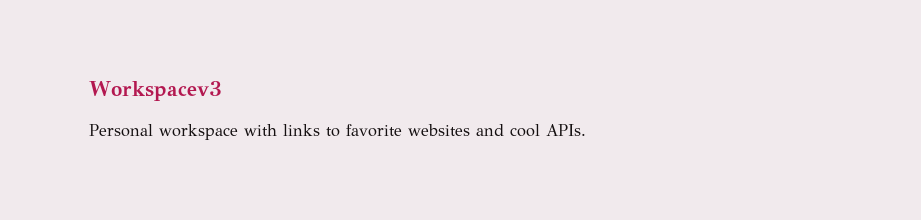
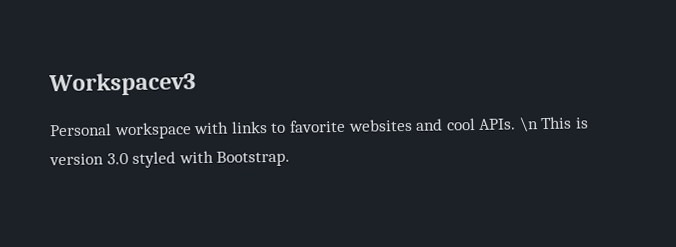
(586, 130) none -> [518,116,590,133] [49,150,291,168] \n This is version 3.0 styled with Bootstrap.

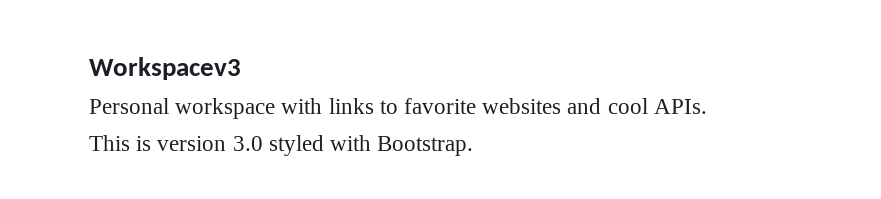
[518,117,539,133] \n -> (707, 106) //

